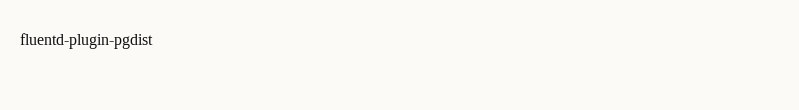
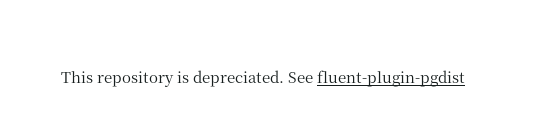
[20,33,153,49] fluentd-plugin-pgdist -> [61,70,466,87] This repository is depreciated. See fluent-plugin-pgdist

